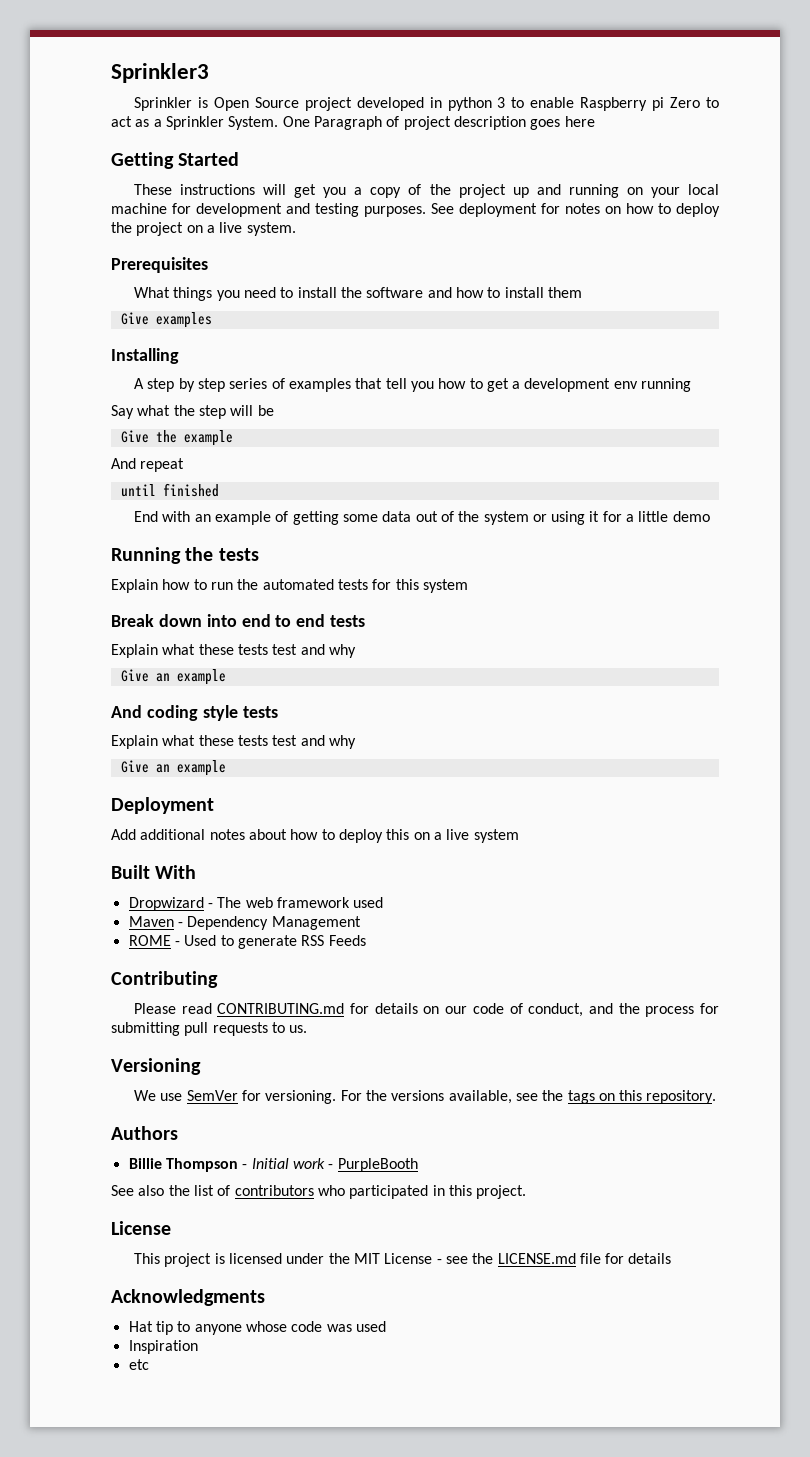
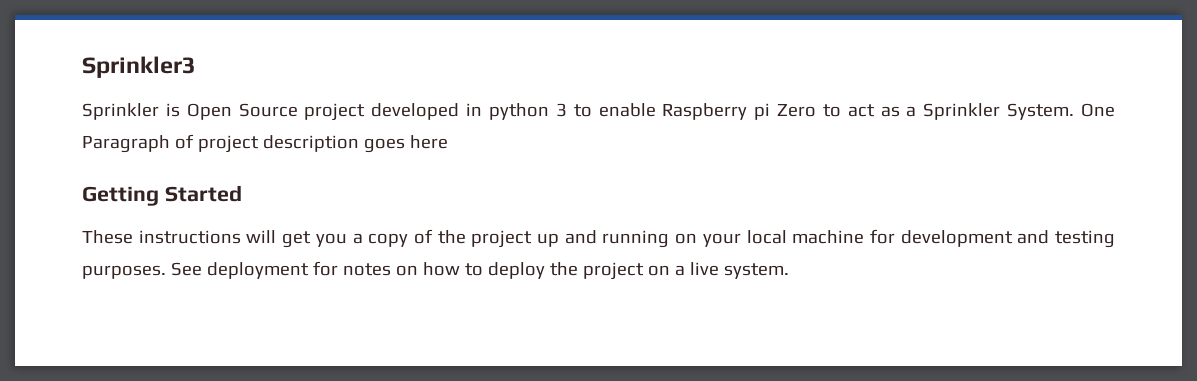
[111,257,208,273] [134,287,582,301] [120,312,212,328] [111,348,179,364] [134,378,692,392] [111,405,274,419] [120,430,233,446] [111,458,185,472] [120,483,219,497] [134,511,710,525] [111,547,259,564] [111,579,468,593] [111,614,366,627] [111,644,356,658] [120,669,226,685] [111,705,278,721] [111,735,356,749] [120,760,226,776] [111,797,214,814] [111,829,519,843] [111,865,197,879] [128,897,384,911] [128,916,361,930] [128,935,366,949] [111,971,218,988] [134,1003,719,1017] [111,1022,308,1036] [111,1058,201,1075] [134,1090,717,1104] [111,1126,178,1140] [128,1158,418,1172] [111,1185,527,1199] [111,1221,171,1235] [134,1253,672,1267] [111,1289,265,1306] [128,1321,386,1335] [128,1340,198,1354] [128,1359,149,1370] // Prerequisites // What things you need to install the software and how to install them // Give examples // Installing // A step by step series of examples that tell you how to get a development env running // Say what the step will be // Give the example // And repeat // until finished // End with an example of getting some data out of the system or using it for a little demo // Running the tests // Explain how to run the automated tests for this system // Break down into end to end tests // Explain what these tests test and why // Give an example // And coding style tests // Explain what these tests test and why // Give an example // Deployment // Add additional notes about how to deploy this on a live system // Built With // Dropwizard - The web framework used // Maven - Dependency Management // ROME - Used to generate RSS Feeds // Contributing // Please read CONTRIBUTING.md for details on our code of conduct, and the process for submitting pull requests to us. // Versioning // We use SemVer for versioning. For the versions available, see the tags on this repository. // Authors // Billie Thompson - Initial work - PurpleBooth // See also the list of contributors who participated in this project. // License // This project is licensed under the MIT License - see the LICENSE.md file for details // Acknowledgments // Hat tip to anyone whose code was used // Inspiration // etc -> (789, 271) none

